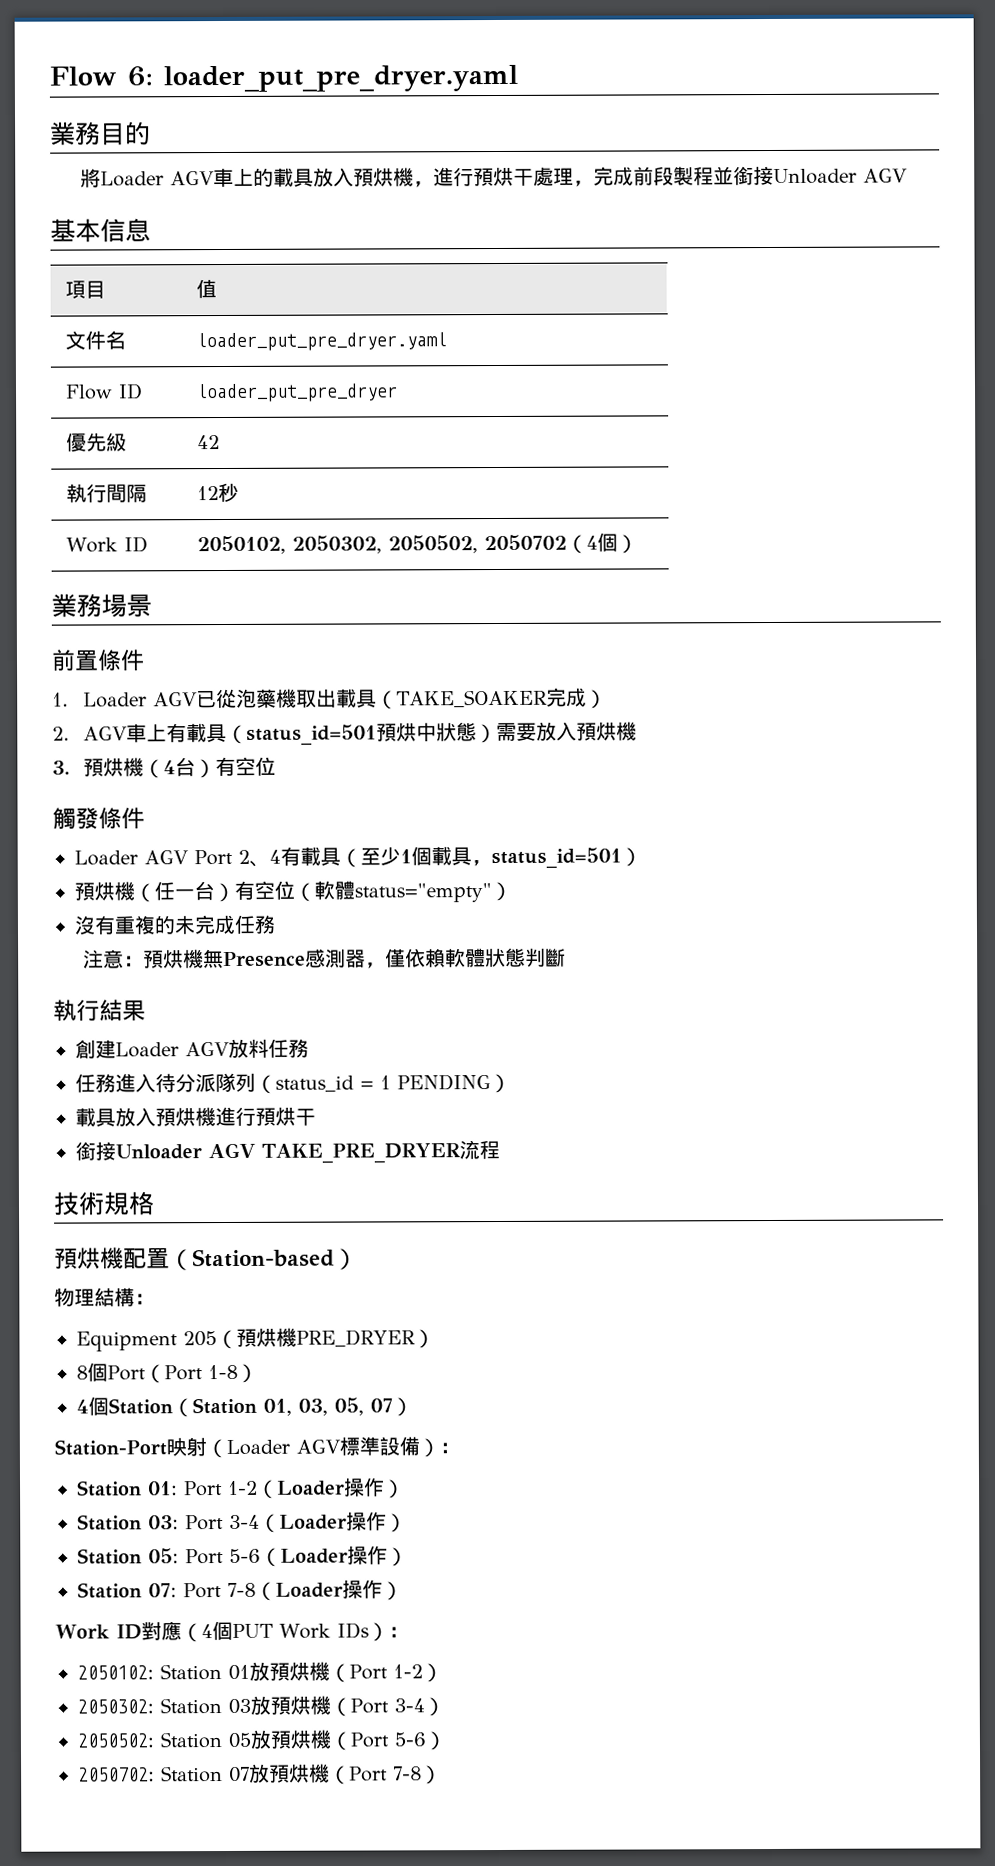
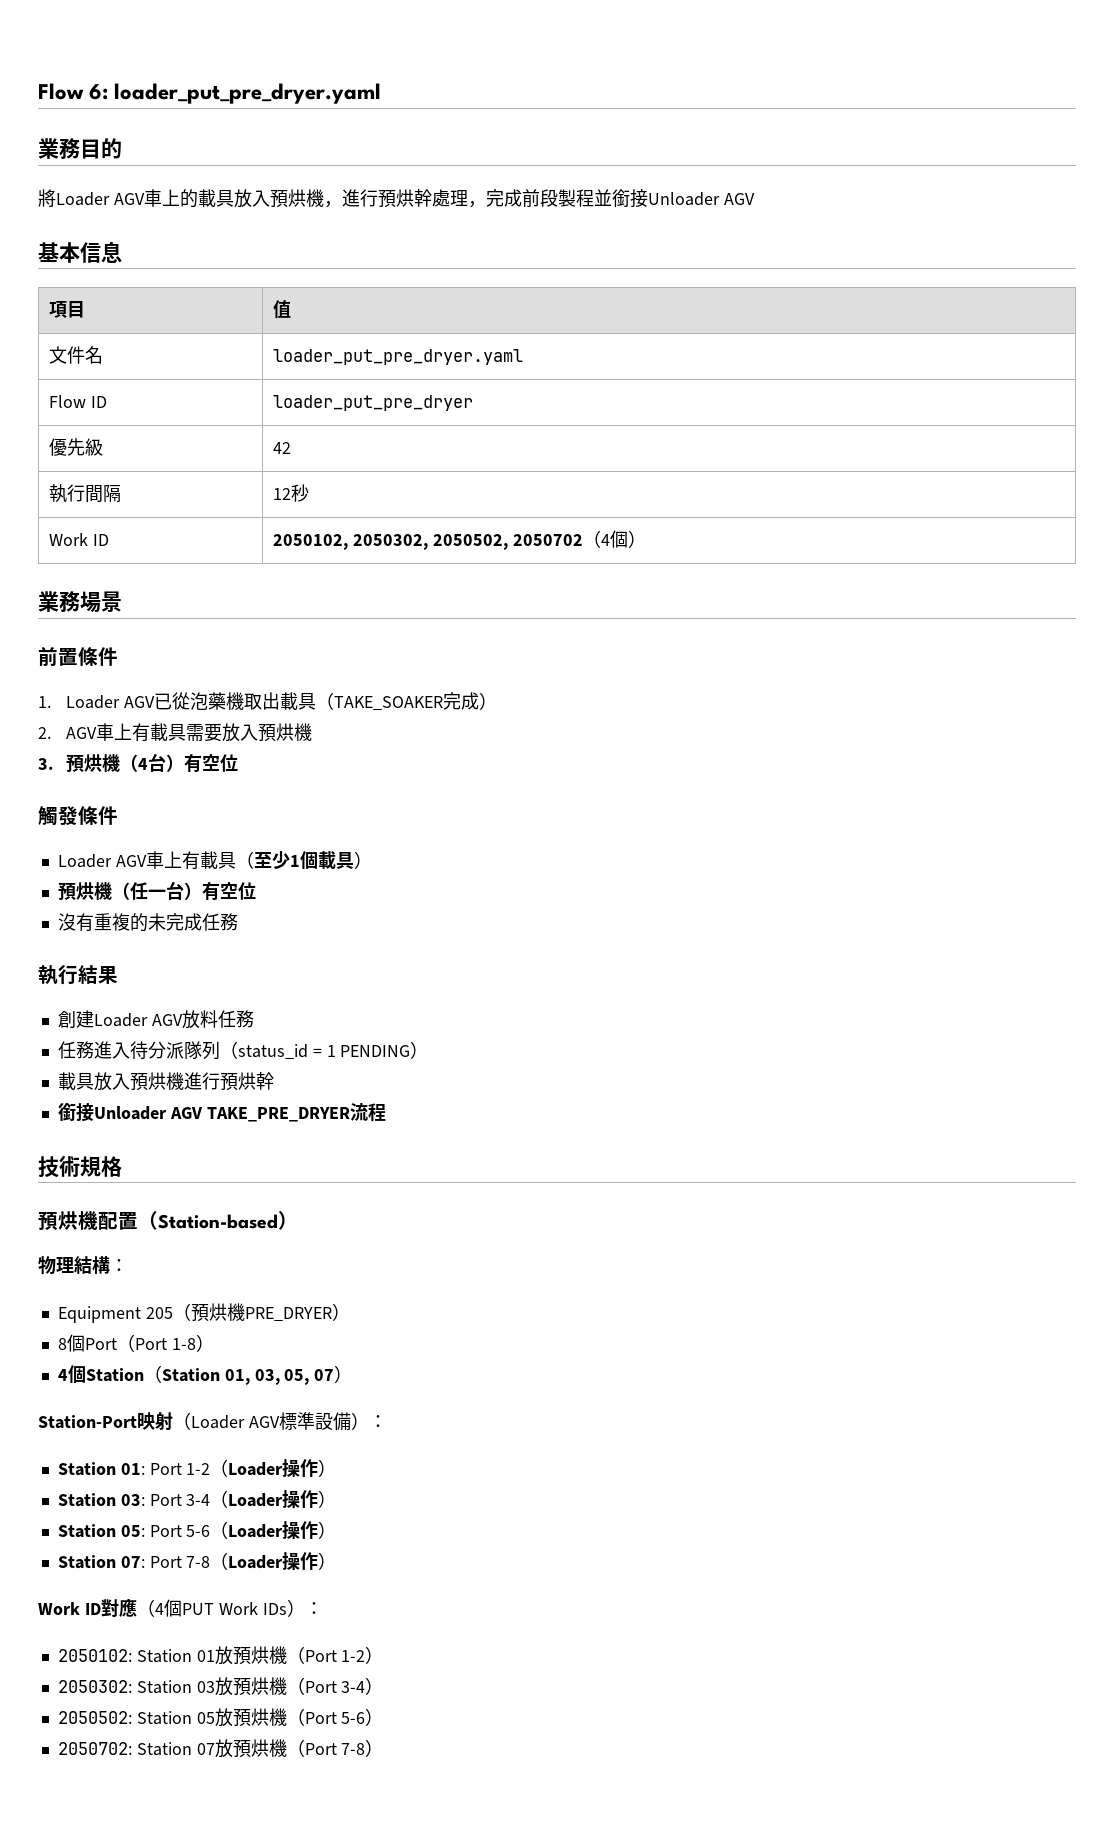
[513,168,535,186] 干 -> [413,189,432,207] 幹
[226,722,498,745] （status_id=501預烘中狀態） -> (187, 732) none
[194,849,281,867] Port 2、4 -> [145,851,182,869] 車上
[471,847,622,869] ，status_id=501 -> (354, 860) none
[294,880,512,903] （軟體status="empty"） -> (256, 891) none
[83,947,567,969] // 注意：預烘機無Presence感測器，僅依賴軟體狀態判斷 -> (238, 922) none
[295,1108,316,1126] 干 -> [255,1072,274,1090] 幹

